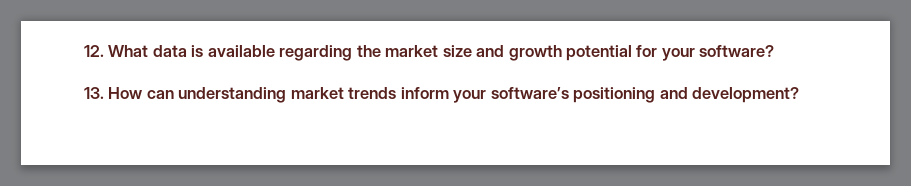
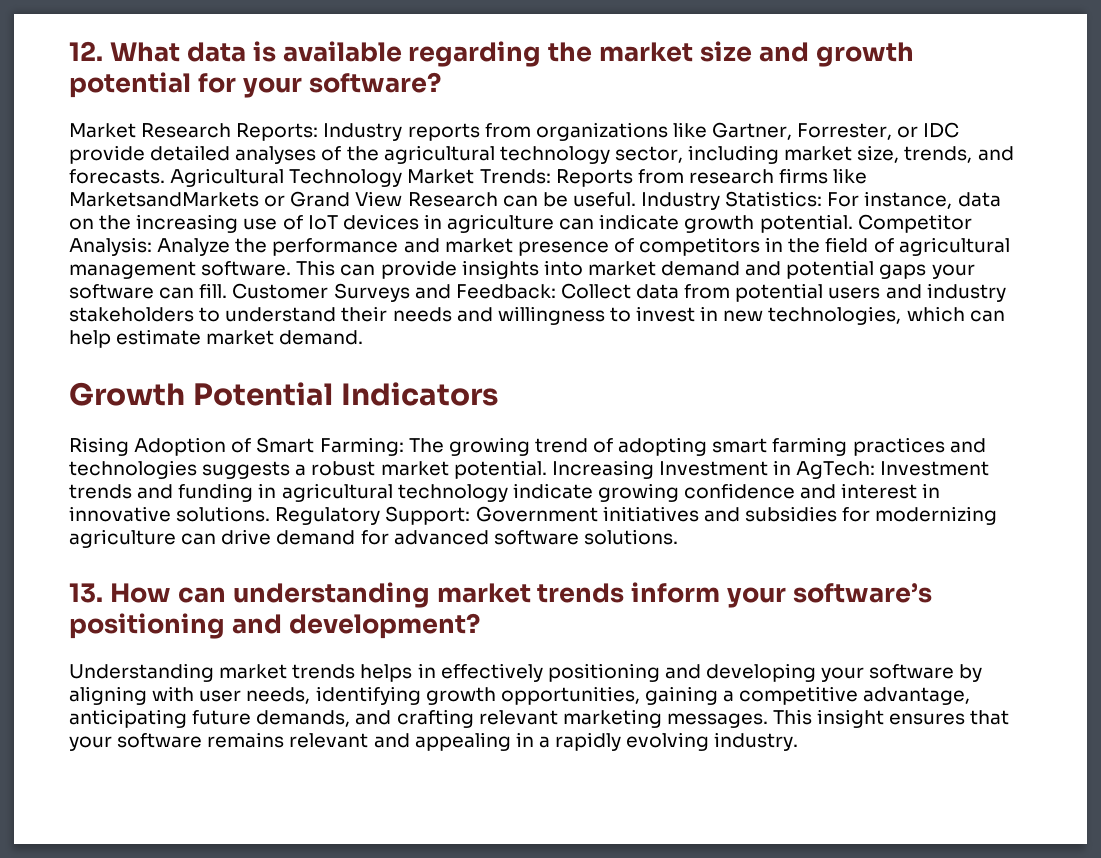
(775, 51) none -> [69,122,960,141] [69,145,1014,164] [69,168,868,187] [69,191,1001,210] [69,214,972,233] [69,237,1010,256] [69,260,975,279] [69,283,1006,302] [69,306,1005,325] [69,329,364,348] [69,382,498,406] [69,437,986,456] [69,460,990,479] [69,483,941,502] [69,506,998,525] [69,529,678,548] // Market Research Reports: Industry reports from organizations like Gartner, Forrester, or IDC provide detailed analyses of the agricultural technology sector, including market size, trends, and forecasts. Agricultural Technology Market Trends: Reports from research firms like MarketsandMarkets or Grand View Research can be useful. Industry Statistics: For instance, data on the increasing use of IoT devices in agriculture can indicate growth potential. Competitor Analysis: Analyze the performance and market presence of competitors in the field of agricultural management software. This can provide insights into market demand and potential gaps your software can fill. Customer Surveys and Feedback: Collect data from potential users and industry stakeholders to understand their needs and willingness to invest in new technologies, which can help estimate market demand. // Growth Potential Indicators // Rising Adoption of Smart Farming: The growing trend of adopting smart farming practices and technologies suggests a robust market potential. Increasing Investment in AgTech: Investment trends and funding in agricultural technology indicate growing confidence and interest in innovative solutions. Regulatory Support: Government initiatives and subsidies for modernizing agriculture can drive demand for advanced software solutions.
(800, 95) none -> [69,663,983,682] [69,686,971,705] [69,709,1010,728] [69,732,799,751] // Understanding market trends helps in effectively positioning and developing your software by aligning with user needs, identifying growth opportunities, gaining a competitive advantage, anticipating future demands, and crafting relevant marketing messages. This insight ensures that your software remains relevant and appealing in a rapidly evolving industry.

